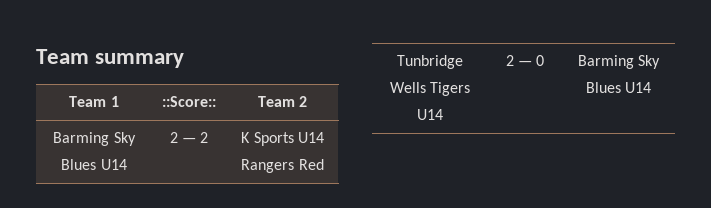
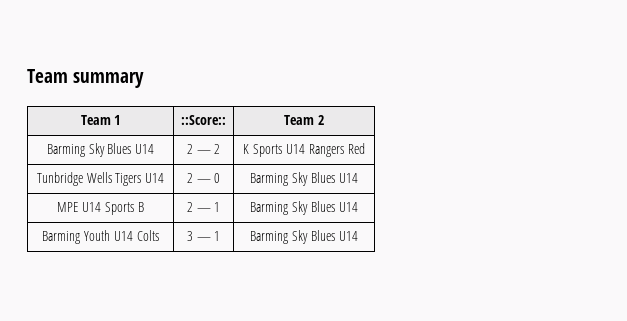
(652, 87) none -> [57,202,144,215] [186,202,221,212] [250,201,358,215] [42,230,159,244] [186,231,221,241] [250,230,358,244] // MPE U14 Sports B | 2 — 1 | Barming Sky Blues U14 // Barming Youth U14 Colts | 3 — 1 | Barming Sky Blues U14

